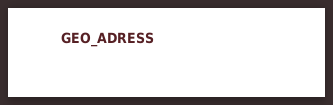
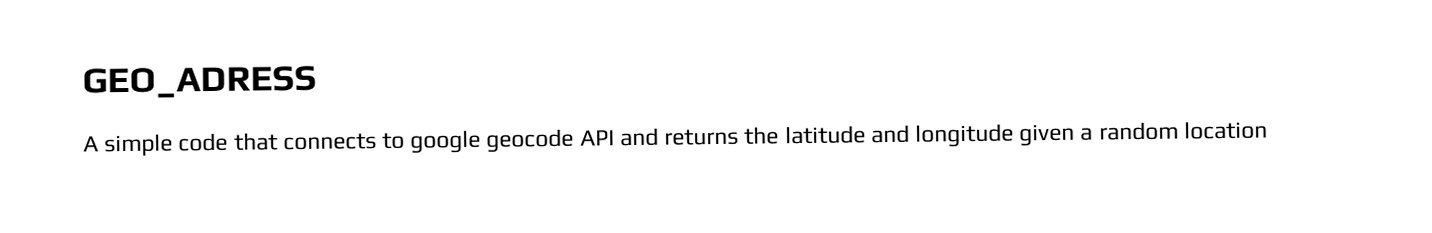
(154, 39) none -> [83,120,1268,157] // A simple code that connects to google geocode API and returns the latitude and longitude given a random location

